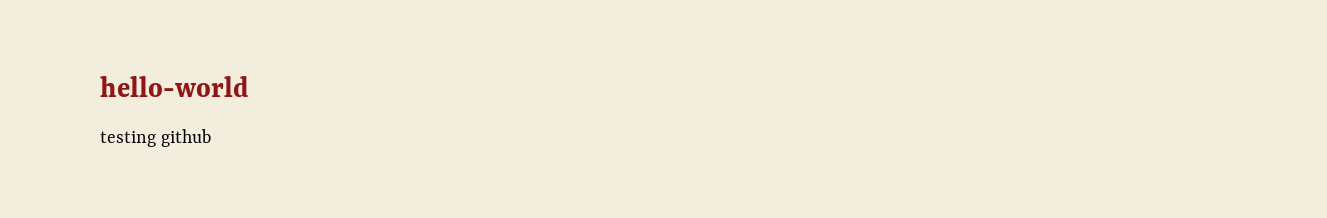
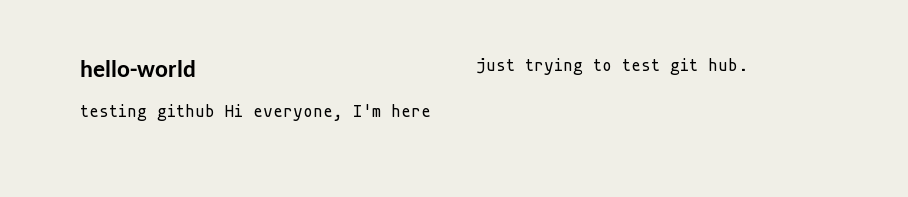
(212, 138) none -> [225,104,431,121] [475,58,748,75] Hi everyone, I'm here just trying to test git hub.

